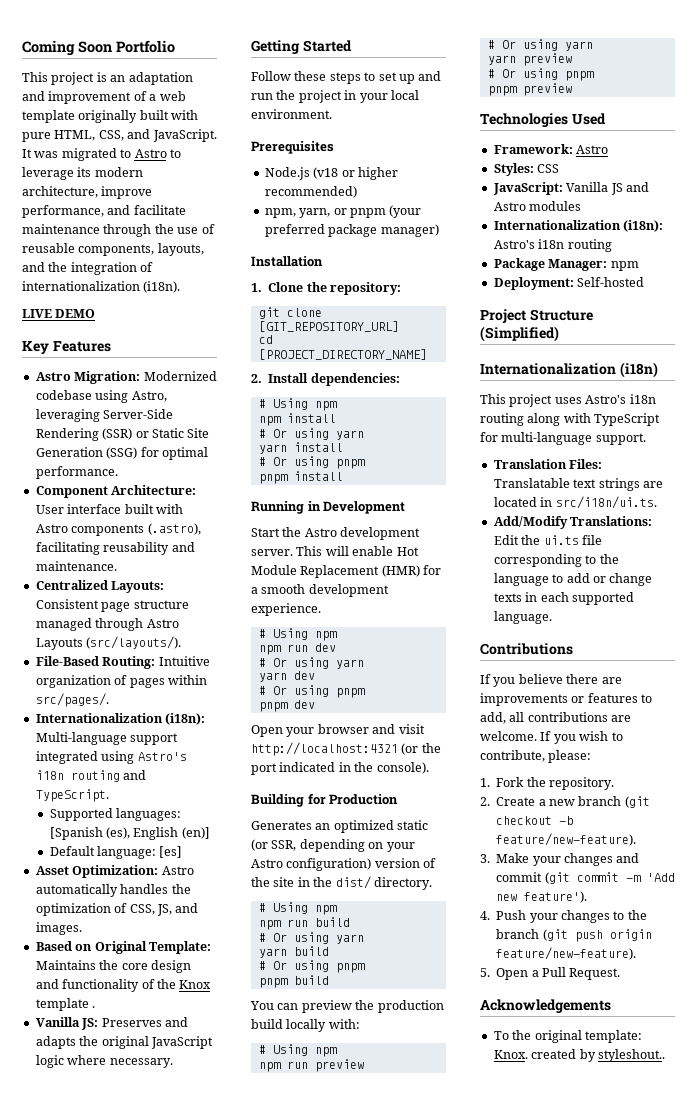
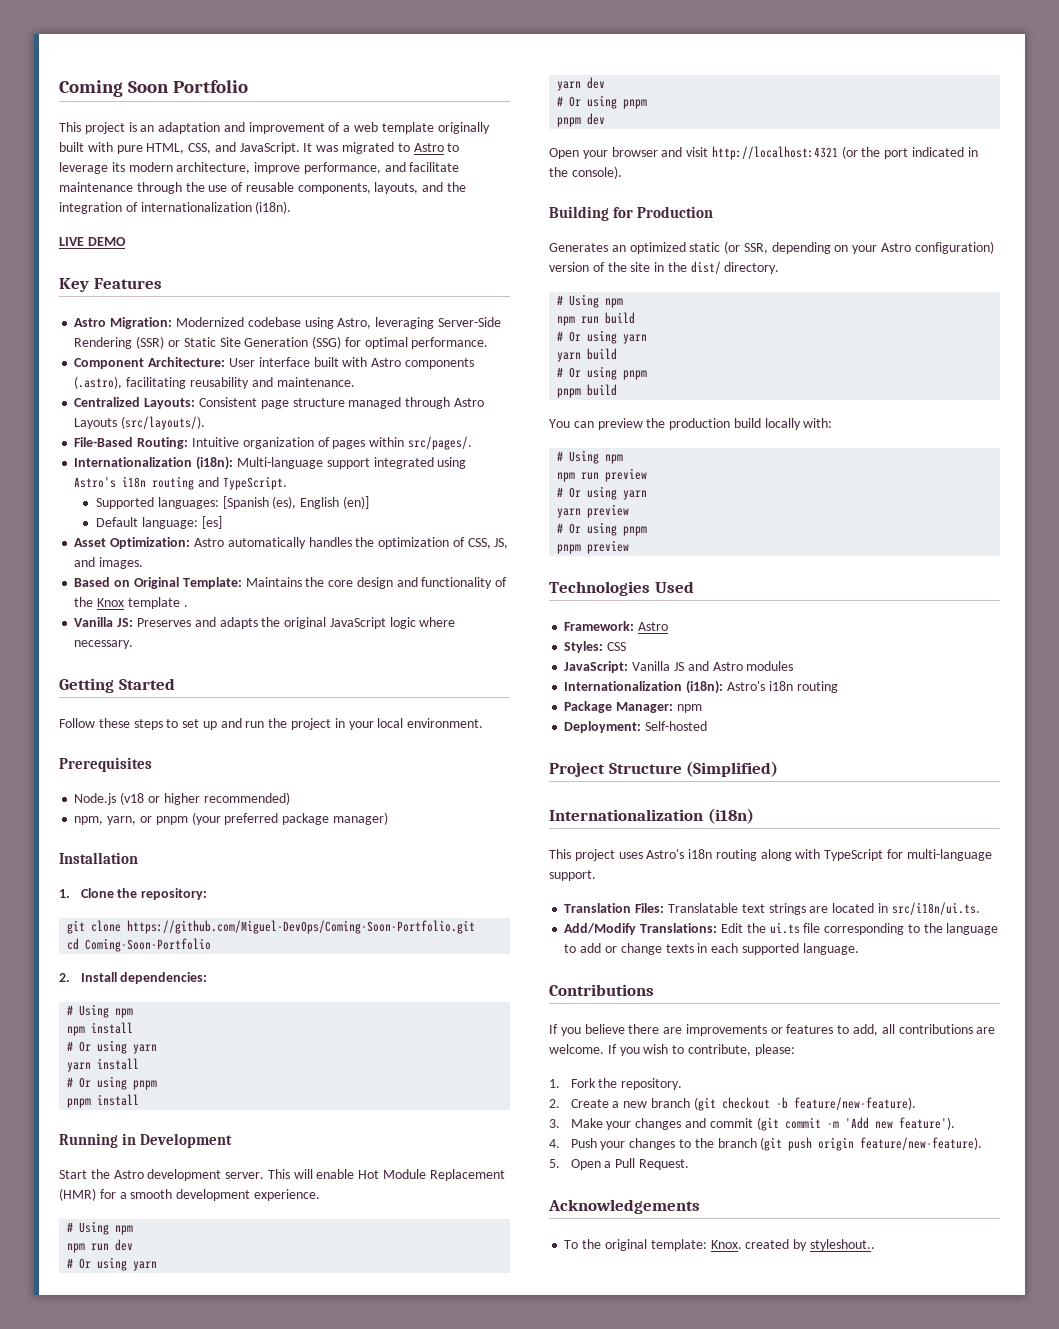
[258,321,399,332] [GIT_REPOSITORY_URL] -> [127,920,476,934] https://github.com/Miguel-DevOps/Coming-Soon-Portfolio.git
[258,349,427,360] [PROJECT_DIRECTORY_NAME] -> [85,938,212,952] Coming-Soon-Portfolio

